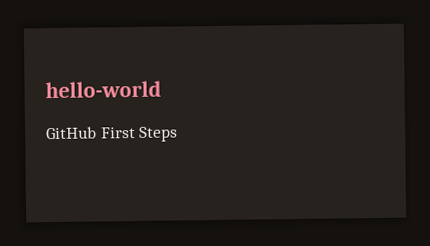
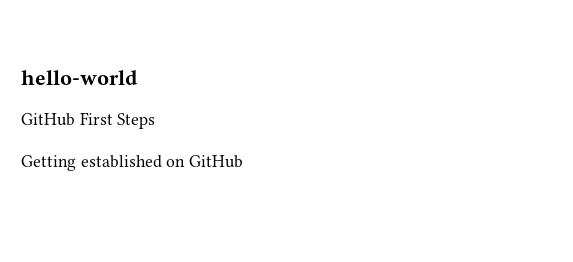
(179, 134) none -> [21,155,244,171] // Getting established on GitHub

